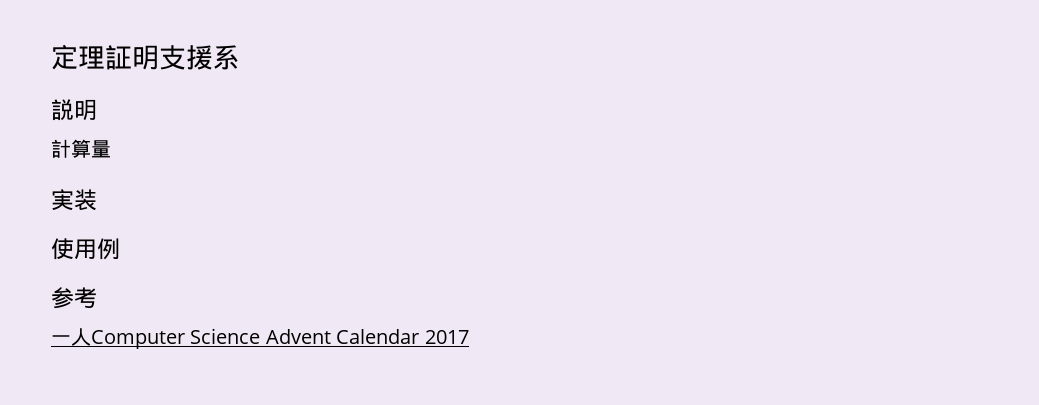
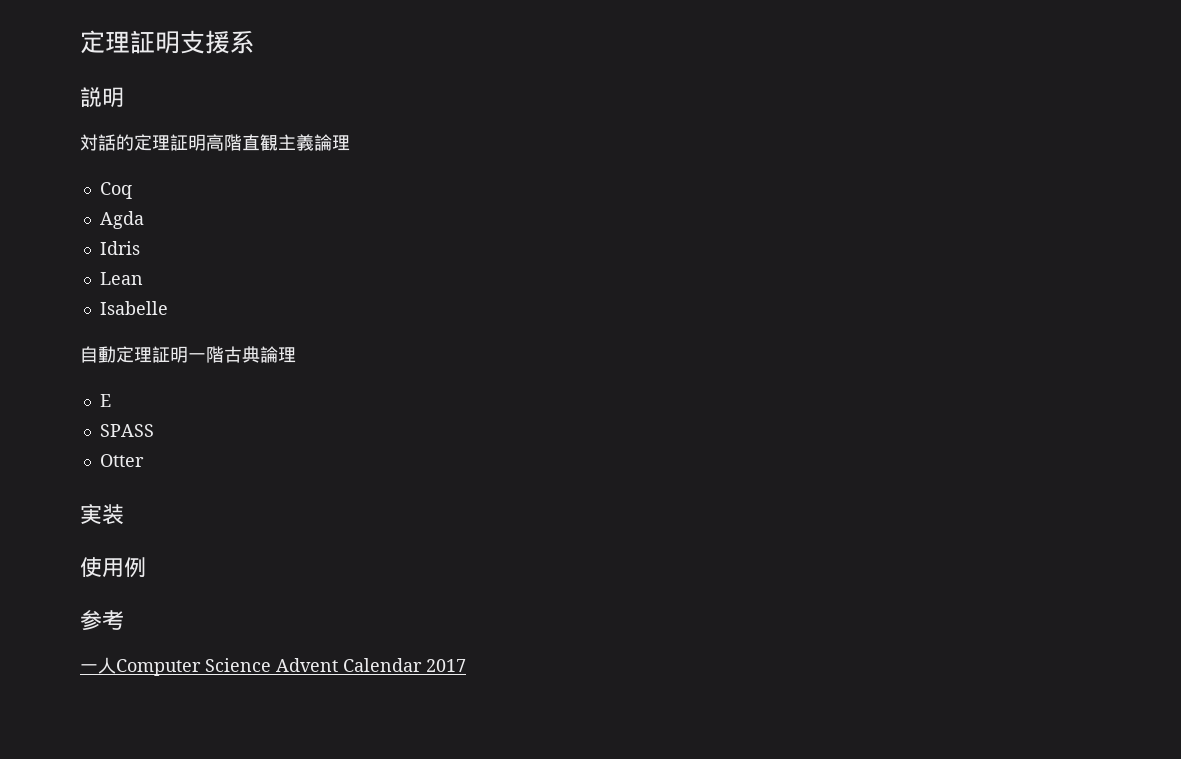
[51,139,111,158] 計算量 -> [80,134,350,151] [99,182,132,199] [99,211,144,229] [99,241,140,255] [99,272,143,285] [99,301,168,315] [80,346,296,363] [99,394,111,407] [99,424,154,437] [99,454,144,467] 対話的定理証明高階直観主義論理 // Coq // Agda // Idris // Lean // Isabelle // 自動定理証明一階古典論理 // E // SPASS // Otter

